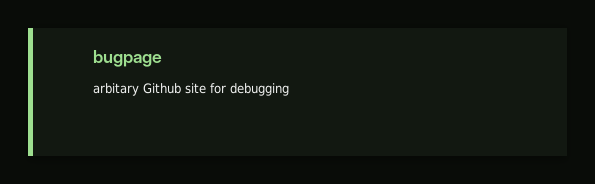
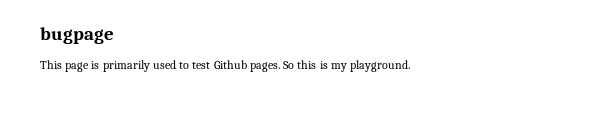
[93,83,289,96] arbitary Github site for debugging -> [40,60,411,72] This page is primarily used to test Github pages. So this is my playground.

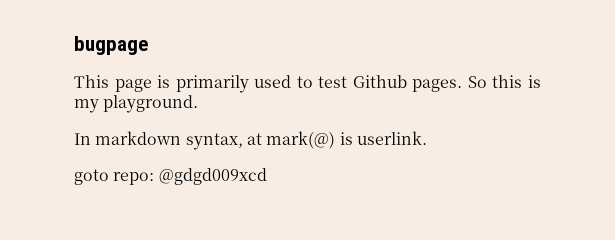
(411, 66) none -> [74,131,427,150] [74,168,267,185] // In markdown syntax, at mark(@) is userlink. // goto repo: @gdgd009xcd

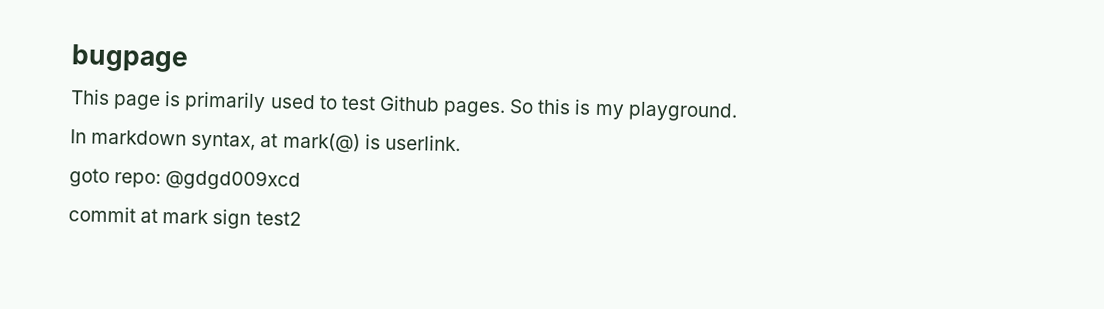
(267, 176) none -> [68,206,302,229] // commit at mark sign test2

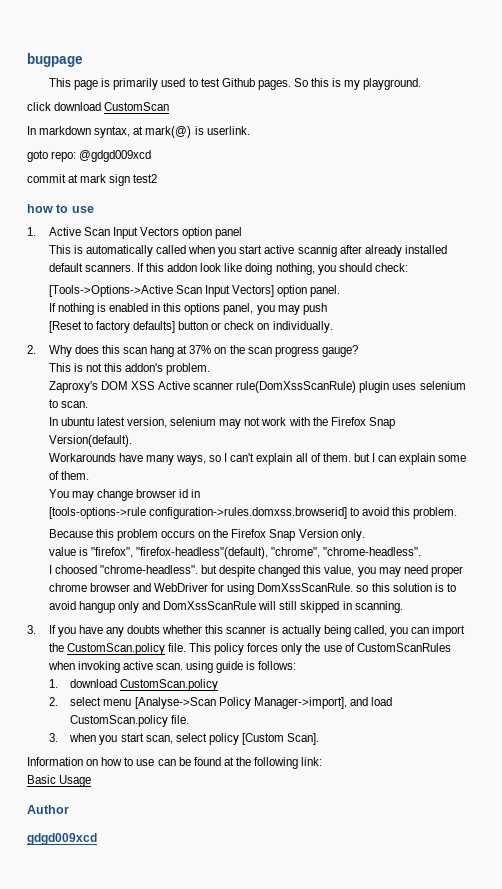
(738, 111) none -> [27,102,170,111] // click download CustomScan
(302, 218) none -> [27,204,94,213] [27,227,243,239] [48,245,447,257] [48,263,408,275] [48,285,341,297] [48,303,327,315] [48,321,333,333] [27,345,358,357] [48,363,211,375] [48,381,466,393] [48,399,88,408] [48,417,395,429] [48,435,132,447] [48,453,467,465] [48,471,89,480] [48,489,201,501] [48,507,458,519] [48,529,365,541] [48,547,422,559] [48,565,463,577] [48,583,456,595] [48,601,403,613] [27,625,466,637] [48,643,451,655] [47,661,297,673] [48,679,219,691] [48,697,392,709] [70,715,190,727] [48,733,320,745] [27,757,323,769] [27,775,92,787] [27,805,69,814] [27,833,97,845] // how to use // 1. Active Scan Input Vectors option panel // This is automatically called when you start active scannig after already installed default scanners. If this addon look like doing nothing, you should check: // [Tools->Options->Active Scan Input Vectors] option panel. // If nothing is enabled in this options panel, you may push // [Reset to factory defaults] button or check on individually. // 2. Why does this scan hang at 37% on the scan progress gauge? // This is not this addon's problem. // Zaproxy's DOM XSS Active scanner rule(DomXssScanRule) plugin uses selenium to scan. // In ubuntu latest version, selenium may not work with the Firefox Snap Version(default). // Workarounds have many ways, so I can't explain all of them. but I can explain some of them. // You may change browser id in // [tools-options->rule configuration->rules.domxss.browserid] to avoid this problem. // Because this problem occurs on the Firefox Snap Version only. // value is "firefox", "firefox-headless"(default), "chrome", "chrome-headless". // I choosed "chrome-headless". but despite changed this value, you may need proper chrome browser and WebDriver for using DomXssScanRule. so this solution is to avoid hangup only and DomXssScanRule will still skipped in scanning. // 3. If you have any doubts whether this scanner is actually being called, you can import the CustomScan.policy file. This policy forces only the use of CustomScanRules when invoking active scan. using guide is follows: // 1. download CustomScan.policy // 2. select menu [Analyse->Scan Policy Manager->import], and load CustomScan.policy file. // 3. when you start scan, select policy [Custom Scan]. // Information on how to use can be found at the following link: // Basic Usage // Author // gdgd009xcd

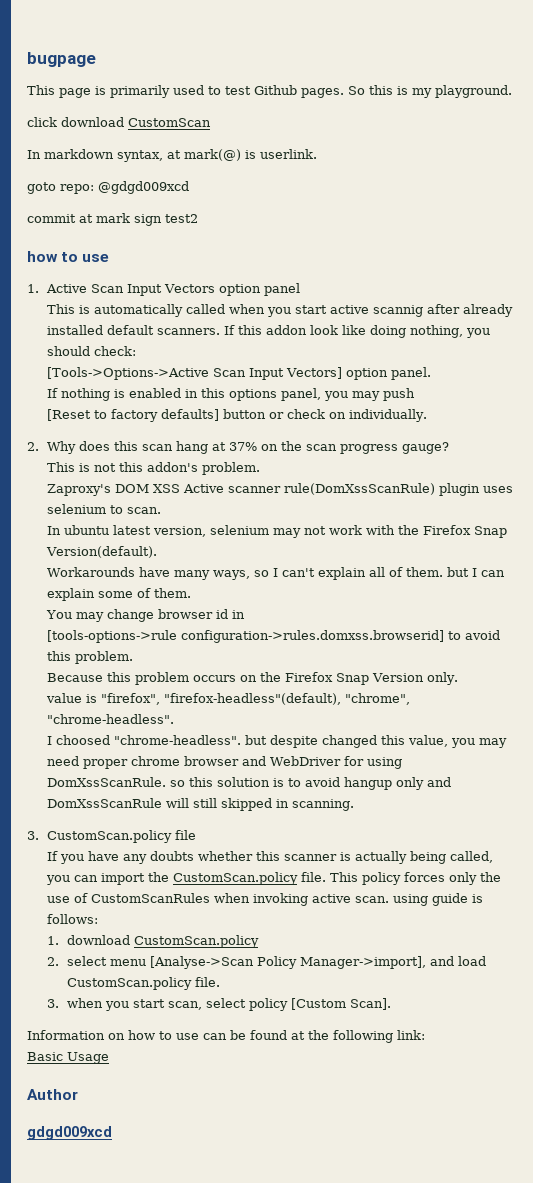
(36, 629) none -> [47,830,197,843] CustomScan.policy file //

